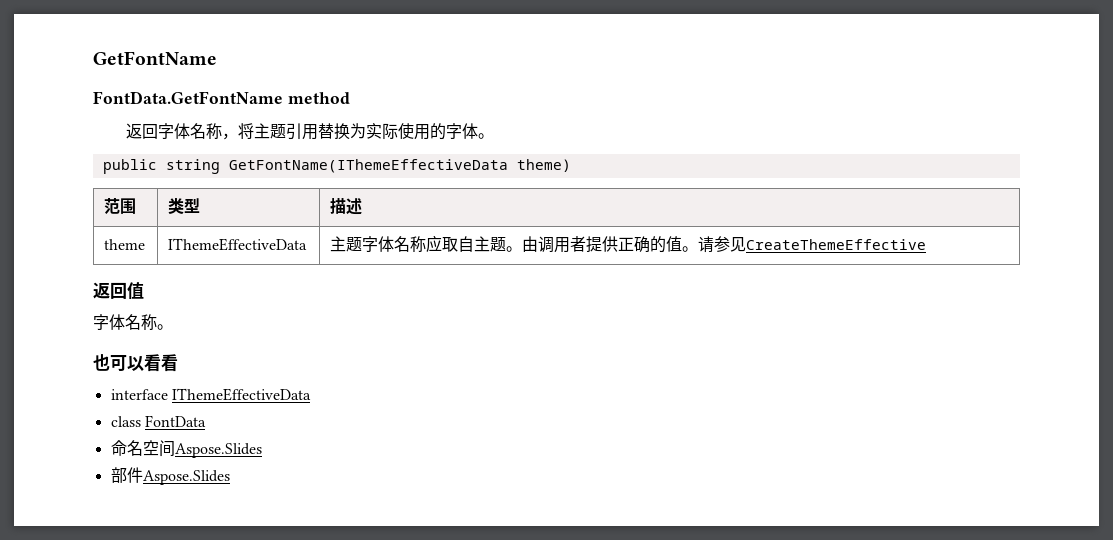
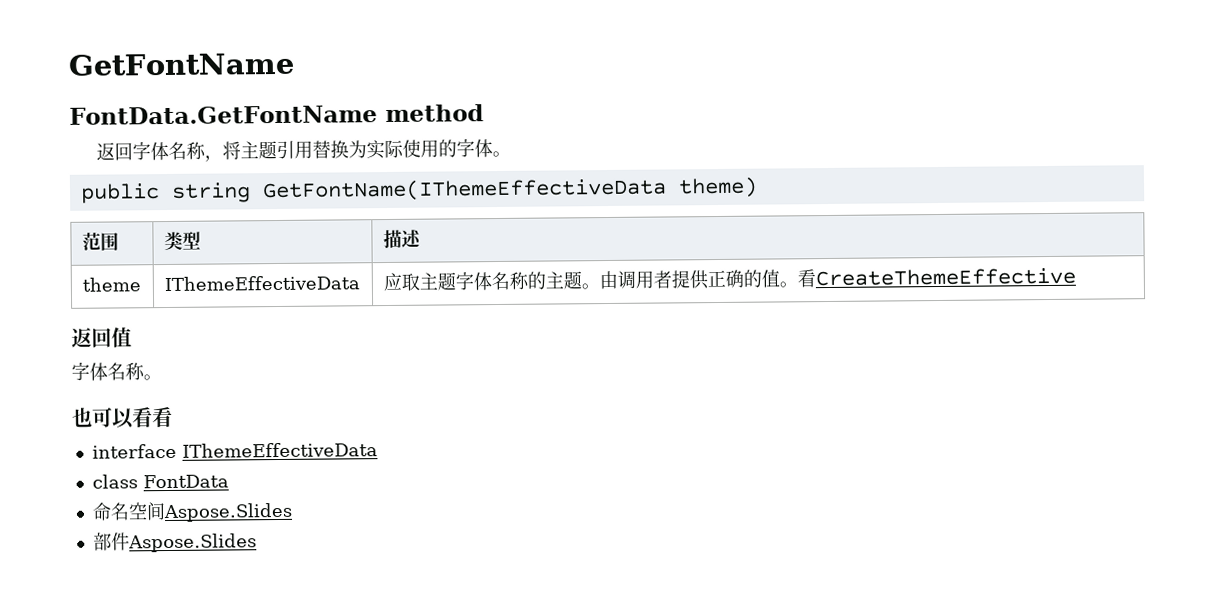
(308, 244) none -> [382,272,420,292] 应取
[426,235,475,252] 应取自 -> [526,271,546,290] 的
[698,236,747,253] 请参见 -> [796,269,816,288] 看

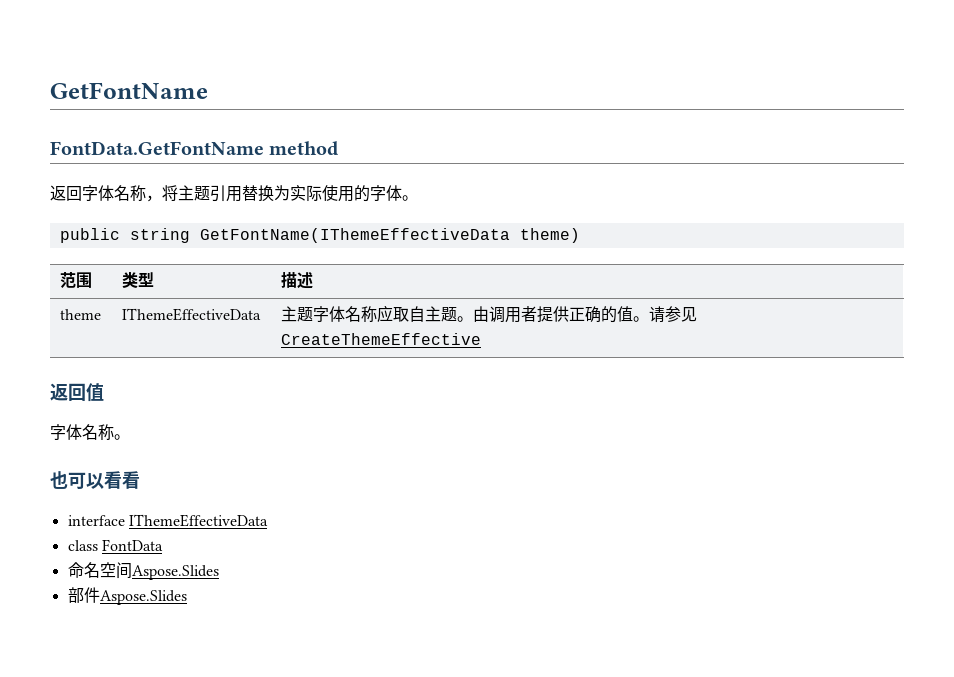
[382,272,420,292] 应取 -> (262, 314) none
[526,271,546,290] 的 -> [377,305,426,322] 应取自
[796,269,816,288] 看 -> [649,306,698,323] 请参见

